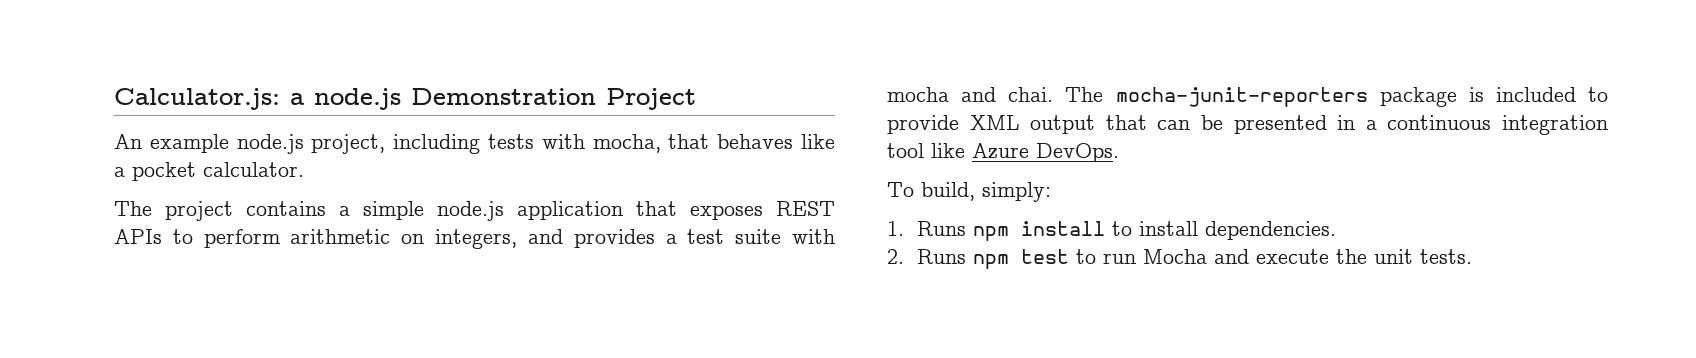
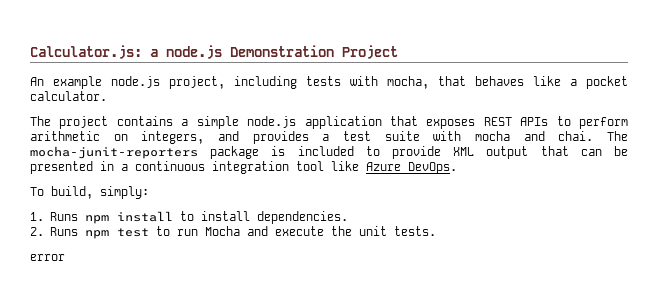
(1473, 256) none -> [30,254,65,261] // error

